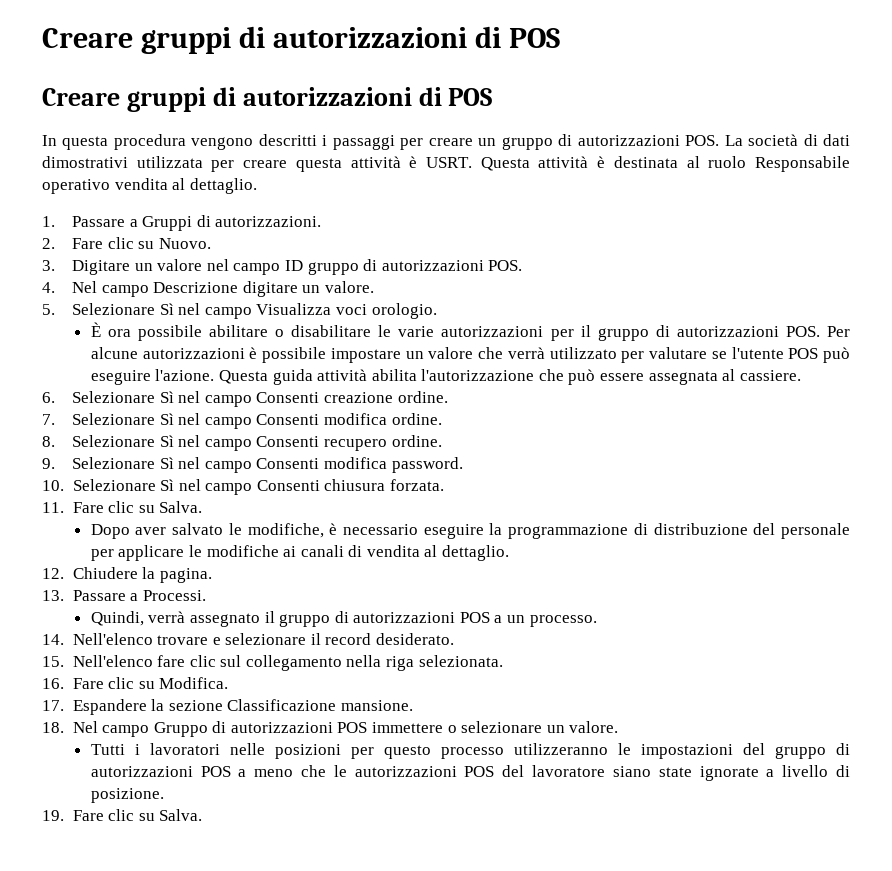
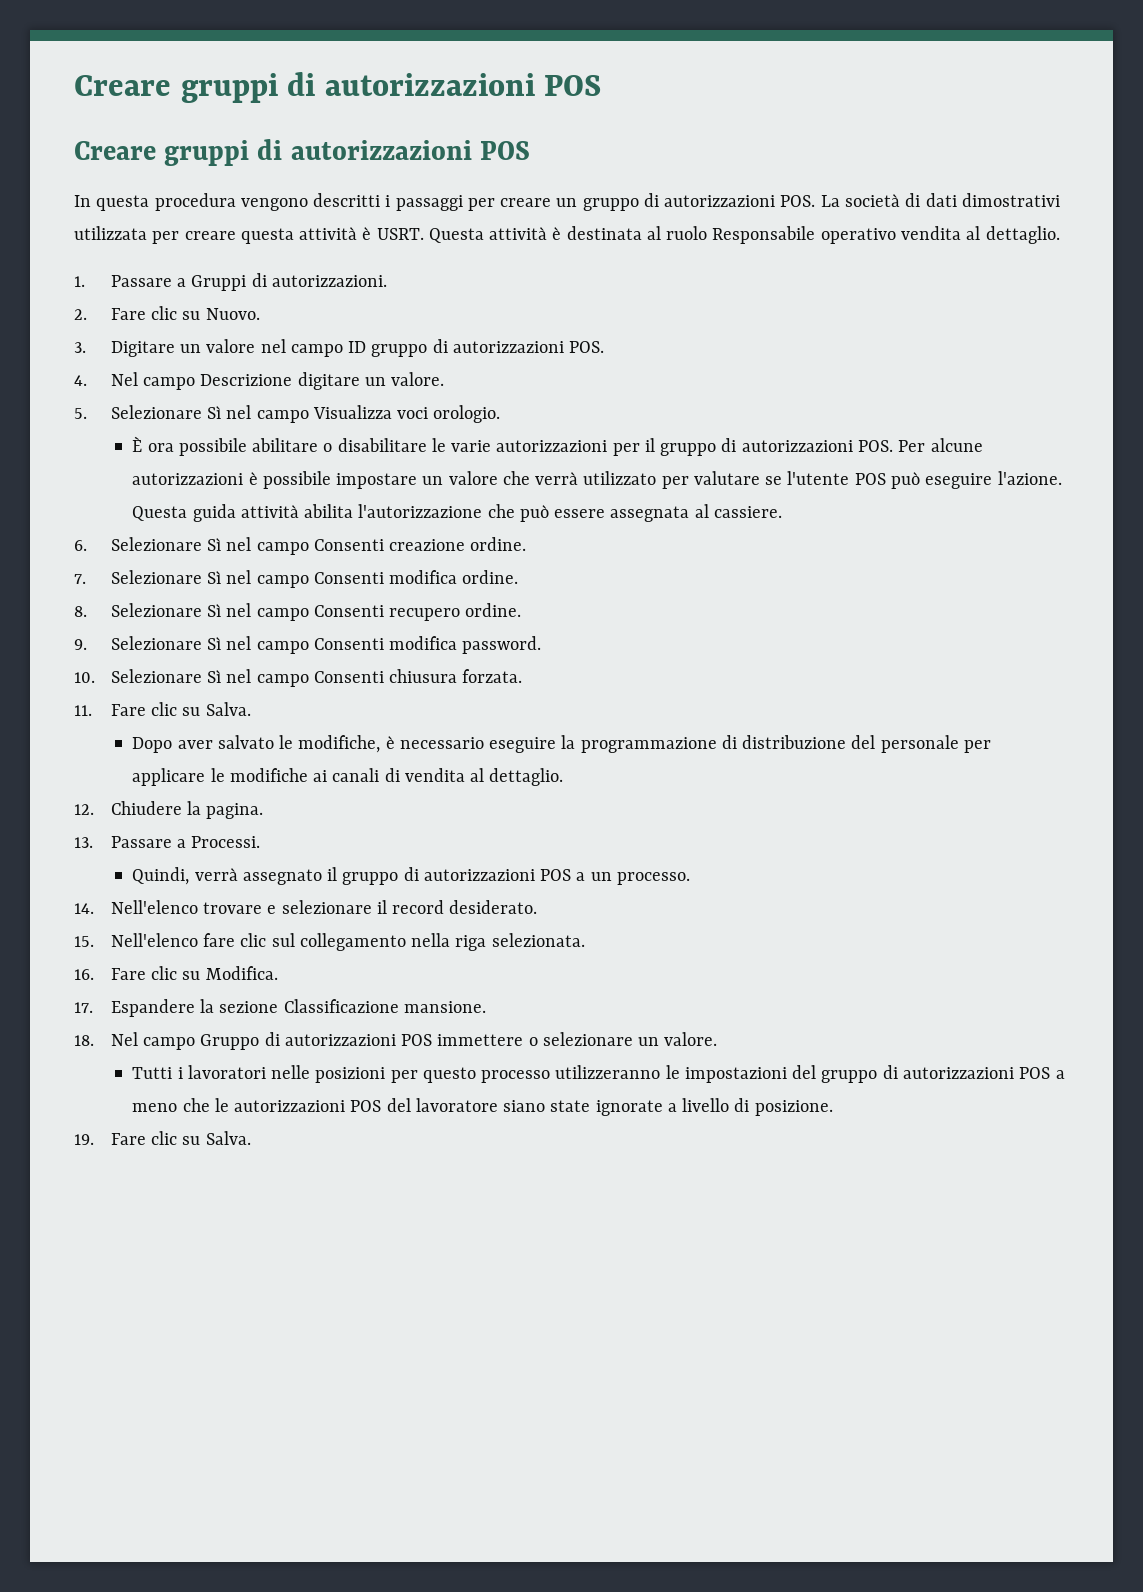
[42,26,501,54] Creare gruppi di autorizzazioni di -> [74,72,535,103] Creare gruppi di autorizzazioni
[418,87,442,106] di -> (472, 150) none

